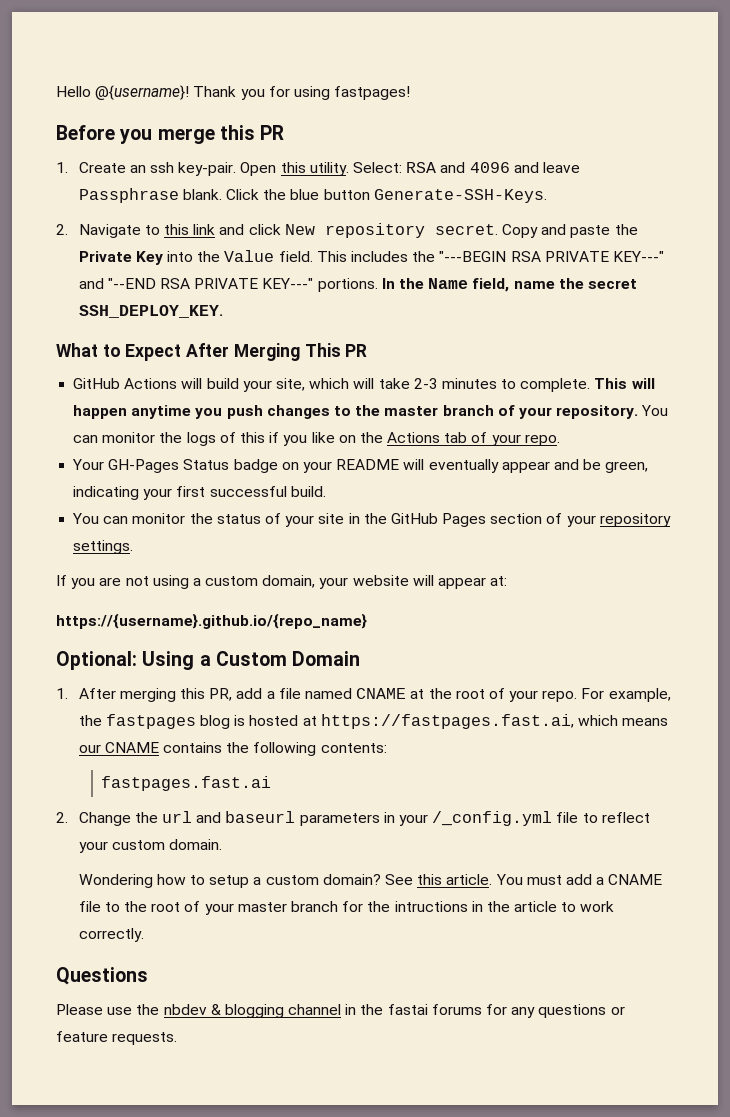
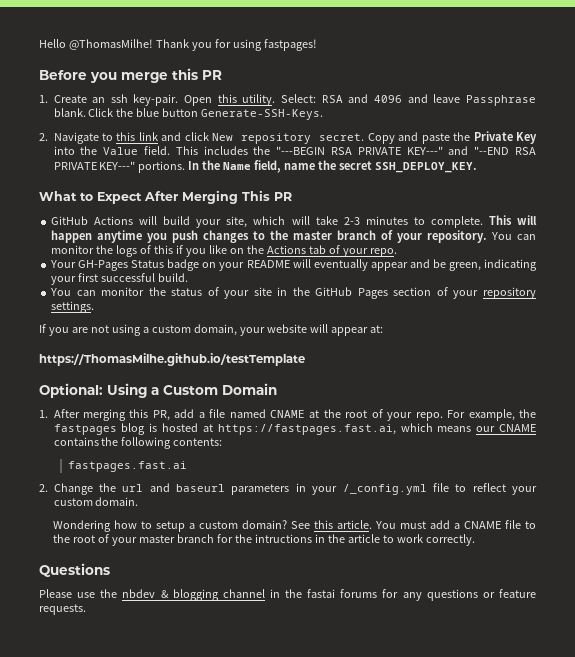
[95,85,190,100] @{username}! -> [68,39,153,50] @ThomasMilhe!
[56,613,367,629] https://{username}.github.io/{repo_name} -> [39,353,305,366] https://ThomasMilhe.github.io/testTemplate

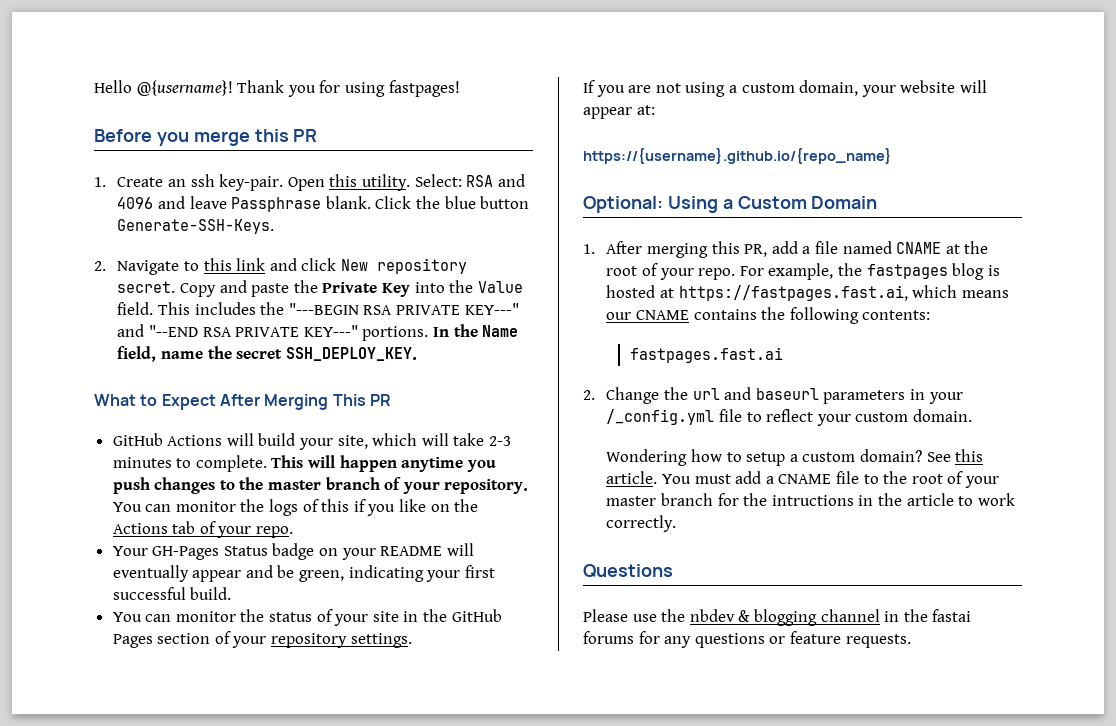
[68,39,153,50] @ThomasMilhe! -> [136,80,233,96] @{username}!
[39,353,305,366] https://ThomasMilhe.github.io/testTemplate -> [583,148,892,164] https://{username}.github.io/{repo_name}

